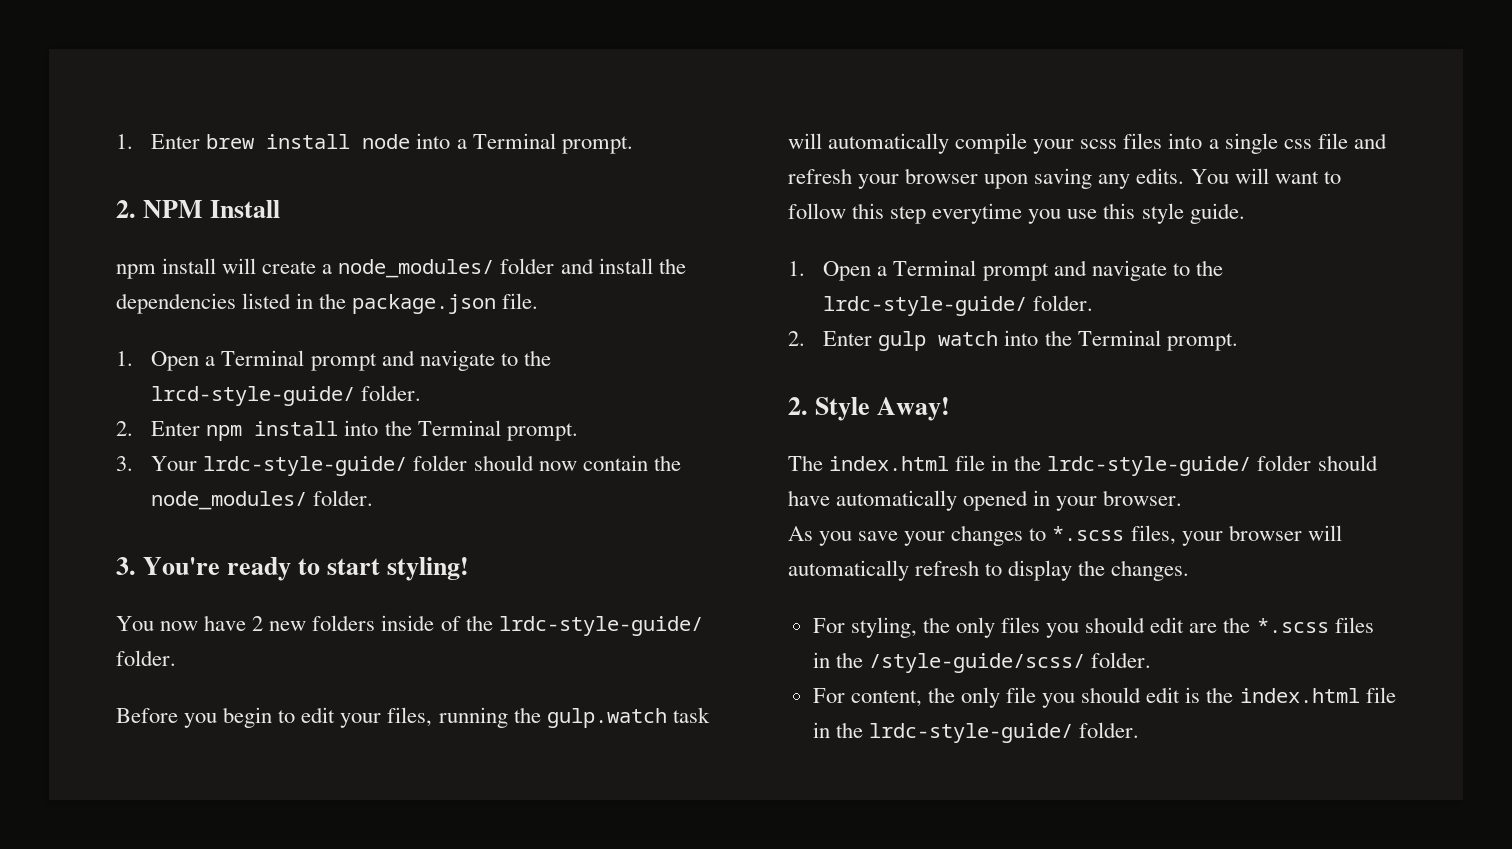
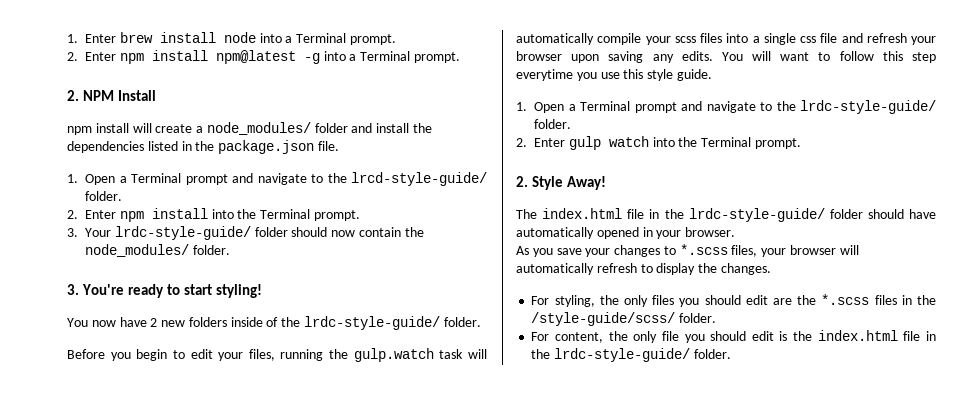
(633, 145) none -> [67,50,460,64] // 2. Enter npm install npm@latest -g into a Terminal prompt.

